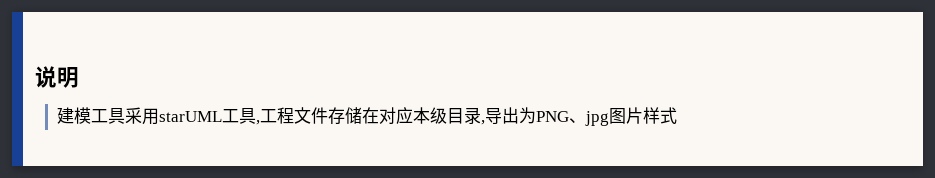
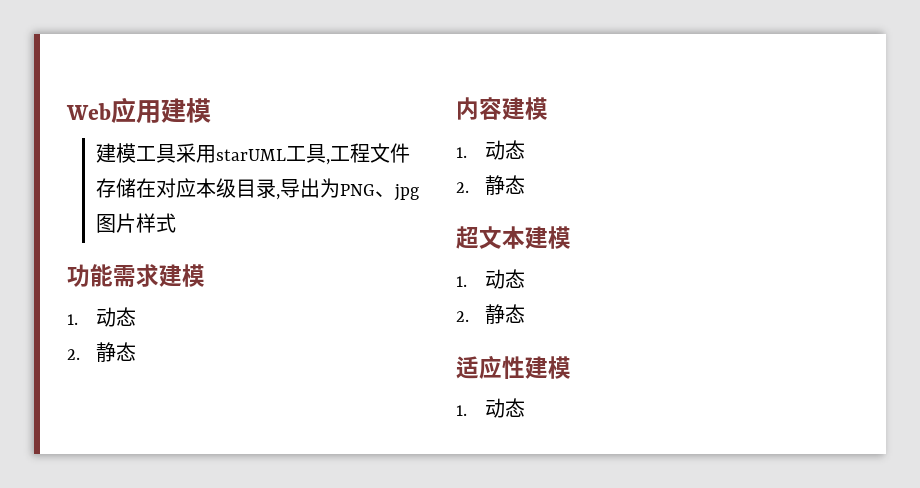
[35,66,79,88] 说明 -> [66,97,211,124] Web应用建模
(678, 115) none -> [67,264,205,287] [67,307,136,327] [67,342,136,362] [456,97,548,120] [456,140,525,160] [456,175,525,195] [456,226,571,249] [456,269,525,289] [456,304,525,324] [456,355,571,379] [456,398,525,418] // 功能需求建模 // 1.动态 // 2.静态 // 内容建模 // 1.动态 // 2.静态 // 超文本建模 // 1.动态 // 2.静态 // 适应性建模 // 1.动态

